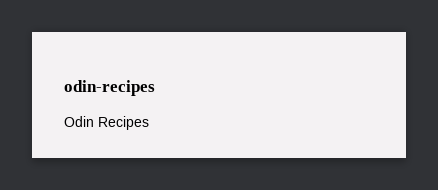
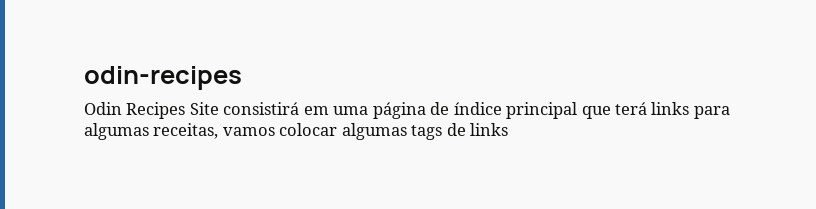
(149, 123) none -> [189,102,730,119] [84,123,509,140] Site consistirá em uma página de índice principal que terá links para algumas receitas, vamos colocar algumas tags de links

